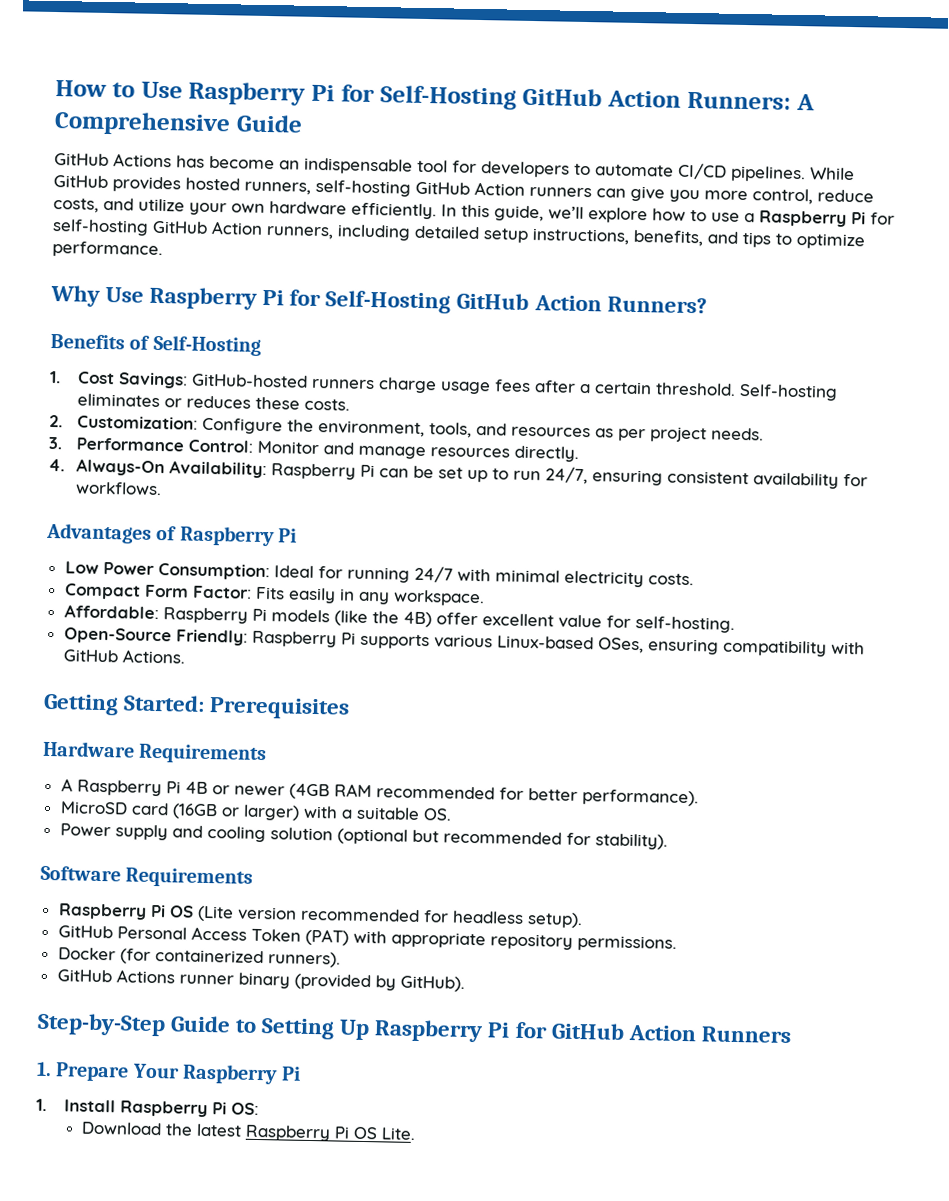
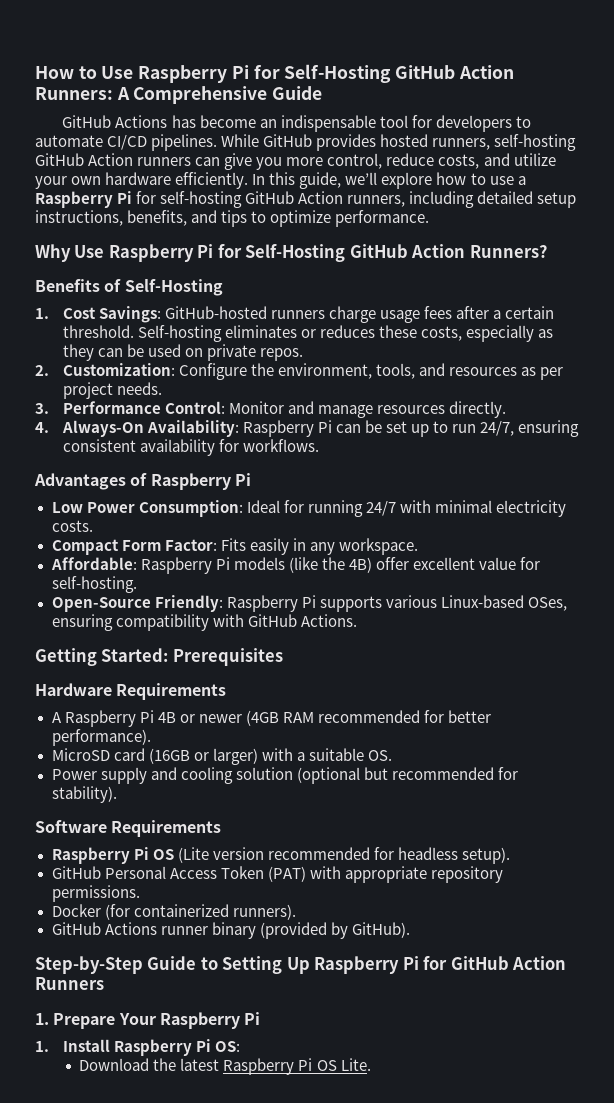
[303,398,350,411] costs. -> [421,325,554,342] [62,344,304,361] costs, especially as they can be used on private repos.

